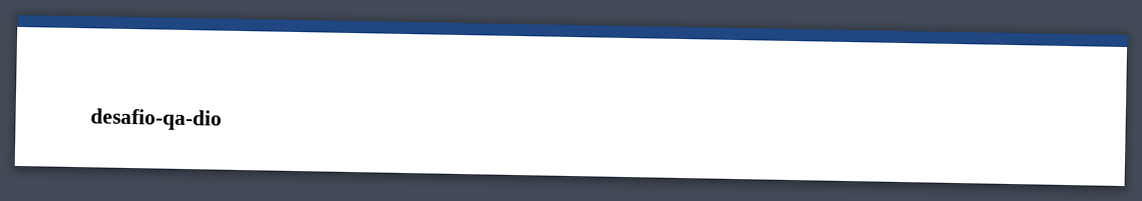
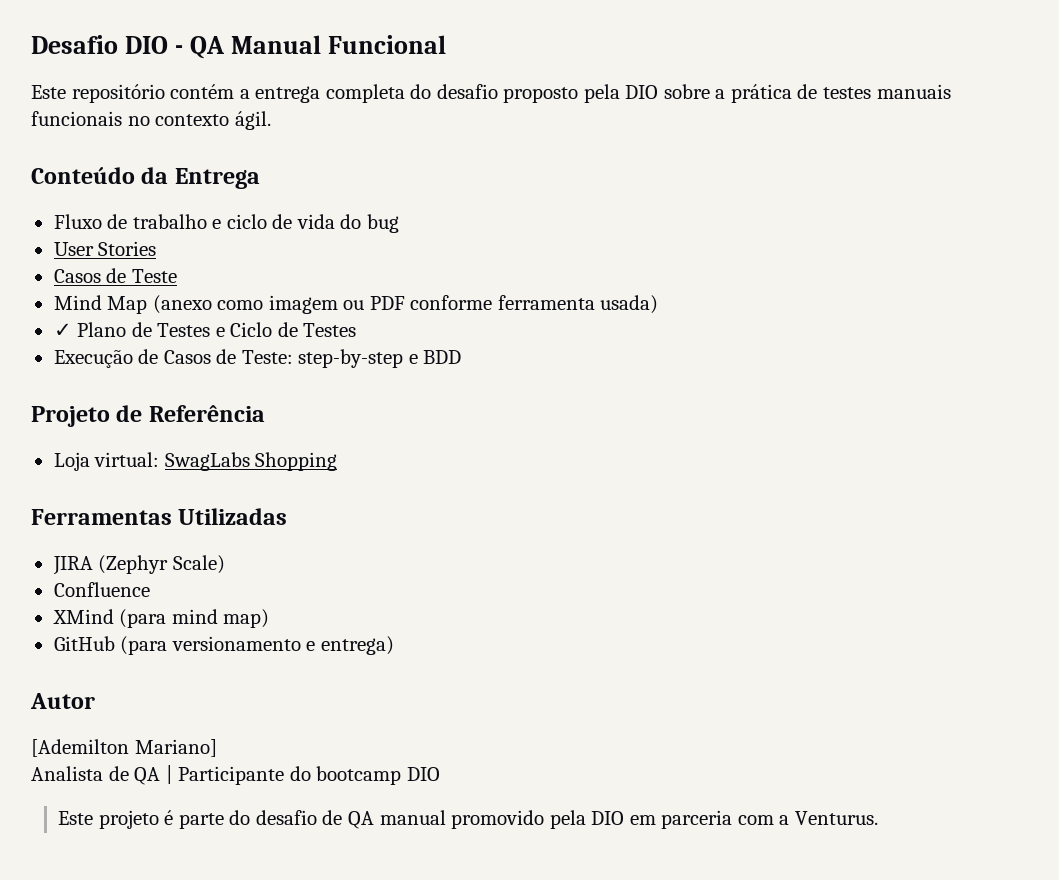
[90,108,222,131] desafio-qa-dio -> [31,35,447,59] [31,84,951,103] [31,111,271,130] [31,167,260,189] [53,214,399,233] [53,241,157,256] [53,268,177,283] [53,295,659,314] [53,322,357,337] [53,349,462,368] [31,405,265,427] [53,452,338,471] [31,508,288,525] [52,555,225,575] [53,582,150,597] [52,609,270,628] [53,636,394,655] [30,693,95,709] [31,739,217,757] [31,765,440,785] [58,810,878,829] Desafio DIO - QA Manual Funcional // Este repositório contém a entrega completa do desafio proposto pela DIO sobre a prática de testes manuais funcionais no contexto ágil. // Conteúdo da Entrega // Fluxo de trabalho e ciclo de vida do bug // User Stories // Casos de Teste // Mind Map (anexo como imagem ou PDF conforme ferramenta usada) // ✓ Plano de Testes e Ciclo de Testes // Execução de Casos de Teste: step-by-step e BDD // Projeto de Referência // Loja virtual: SwagLabs Shopping // Ferramentas Utilizadas // JIRA (Zephyr Scale) // Confluence // XMind (para mind map) // GitHub (para versionamento e entrega) // Autor // [Ademilton Mariano] // Analista de QA | Participante do bootcamp DIO // Este projeto é parte do desafio de QA manual promovido pela DIO em parceria com a Venturus.

